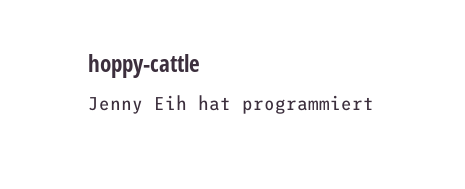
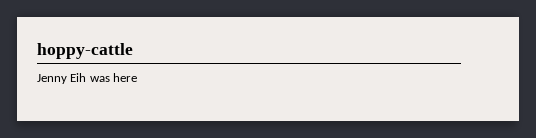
[198,95,374,114] hat programmiert -> [89,73,138,82] was here

